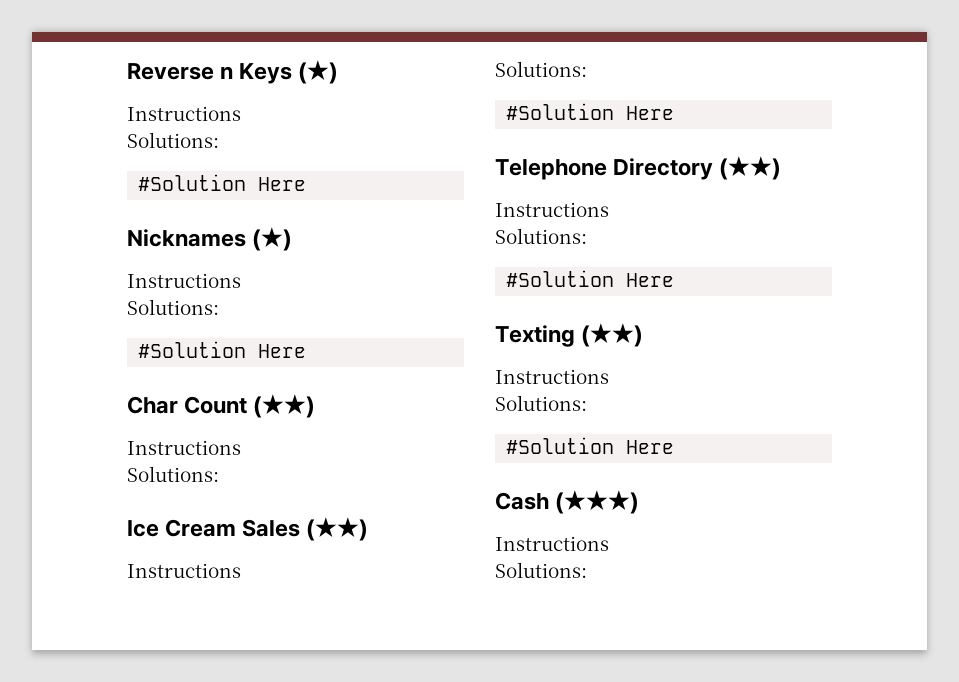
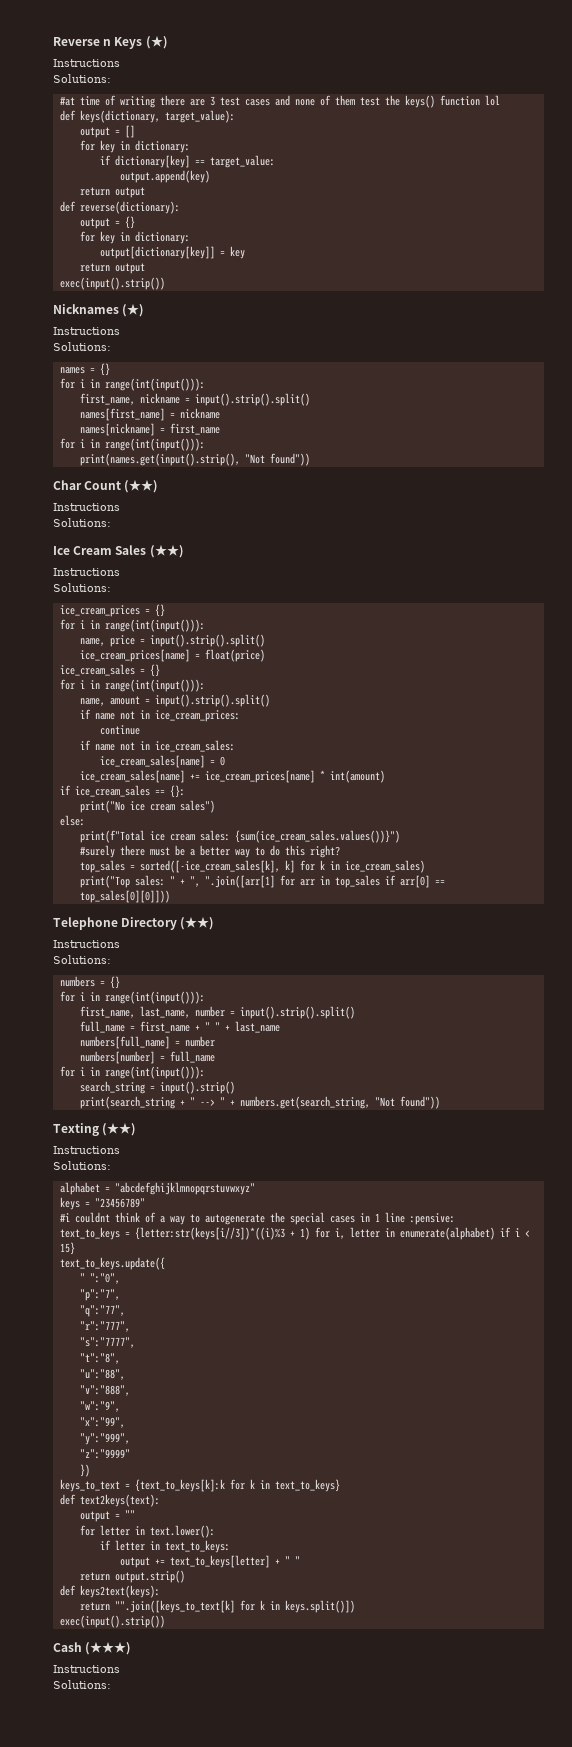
[138,174,307,191] [127,227,293,251] [127,273,241,288] [127,299,219,315] [138,341,307,358] #Solution Here // Nicknames (★) // Instructions // Solutions: // #Solution Here -> [59,95,500,108] [59,110,235,123] [79,125,135,138] [79,140,190,153] [99,155,275,168] [119,170,210,183] [79,187,145,198] [59,201,180,214] [79,216,135,229] [79,231,190,244] [99,246,245,259] [79,263,145,274] [59,277,165,290] [53,304,145,317] [53,327,120,335] [53,342,111,351] [59,363,110,376] [59,378,205,391] [79,393,310,406] [79,408,220,421] [79,423,220,436] [59,438,205,451] [79,453,310,466] #at time of writing there are 3 test cases and none of them test the keys() function lol // def keys(dictionary, target_value): // output = [] // for key in dictionary: // if dictionary[key] == target_value: // output.append(key) // return output // def reverse(dictionary): // output = {} // for key in dictionary: // output[dictionary[key]] = key // return output // exec(input().strip()) // Nicknames (★) // Instructions // Solutions: // names = {} // for i in range(int(input())): // first_name, nickname = input().strip().split() // names[first_name] = nickname // names[nickname] = first_name // for i in range(int(input())): // print(names.get(input().strip(), "Not found"))
[506,103,675,120] #Solution Here -> [59,604,165,617] [59,619,205,632] [79,634,265,647] [79,649,265,662] [59,664,160,677] [59,679,205,692] [79,694,270,707] [79,709,240,722] [99,725,140,735] [79,740,235,752] [99,755,225,768] [79,770,385,783] [59,785,185,798] [79,800,215,813] [59,815,85,826] [79,830,400,843] [79,845,340,858] [79,860,425,873] [79,875,445,888] [79,890,170,903] ice_cream_prices = {} // for i in range(int(input())): // name, price = input().strip().split() // ice_cream_prices[name] = float(price) // ice_cream_sales = {} // for i in range(int(input())): // name, amount = input().strip().split() // if name not in ice_cream_prices: // continue // if name not in ice_cream_sales: // ice_cream_sales[name] = 0 // ice_cream_sales[name] += ice_cream_prices[name] * int(amount) // if ice_cream_sales == {}: // print("No ice cream sales") // else: // print(f"Total ice cream sales: {sum(ice_cream_sales.values())}") // #surely there must be a better way to do this right? // top_sales = sorted([-ice_cream_sales[k], k] for k in ice_cream_sales) // print("Top sales: " + ", ".join([arr[1] for arr in top_sales if arr[0] == top_sales[0][0]]))
[506,270,675,287] [495,323,644,347] [495,369,609,384] [495,395,587,411] [506,437,675,454] #Solution Here // Texting (★★) // Instructions // Solutions: // #Solution Here -> [59,976,120,989] [59,991,205,1004] [79,1006,355,1019] [79,1021,280,1033] [79,1036,215,1049] [79,1051,215,1064] [59,1066,205,1079] [79,1081,235,1094] [79,1096,440,1109] [53,1123,137,1136] [53,1146,120,1154] [53,1161,111,1170] [59,1182,255,1195] [59,1197,145,1210] [59,1212,455,1225] [59,1227,530,1240] [59,1242,75,1255] [59,1257,165,1270] [79,1273,120,1284] [79,1289,120,1301] [79,1305,125,1317] [79,1321,130,1332] [79,1337,135,1348] [79,1353,120,1364] [79,1369,125,1380] [79,1385,130,1396] [79,1401,120,1412] [79,1417,125,1428] [79,1433,130,1445] [79,1449,130,1459] [79,1464,90,1477] [59,1479,340,1492] [59,1494,160,1507] [79,1510,135,1522] [79,1525,215,1538] [99,1540,230,1553] [119,1555,300,1568] [79,1570,185,1583] [59,1585,160,1598] [79,1600,355,1613] [59,1615,165,1628] numbers = {} // for i in range(int(input())): // first_name, last_name, number = input().strip().split() // full_name = first_name + " " + last_name // numbers[full_name] = number // numbers[number] = full_name // for i in range(int(input())): // search_string = input().strip() // print(search_string + " --> " + numbers.get(search_string, "Not found")) // Texting (★★) // Instructions // Solutions: // alphabet = "abcdefghijklmnopqrstuvwxyz" // keys = "23456789" // #i couldnt think of a way to autogenerate the special cases in 1 line :pensive: // text_to_keys = {letter:str(keys[i//3])*((i)%3 + 1) for i, letter in enumerate(alphabet) if i < 15} // text_to_keys.update({ // " ":"0", // "p":"7", // "q":"77", // "r":"777", // "s":"7777", // "t":"8", // "u":"88", // "v":"888", // "w":"9", // "x":"99", // "y":"999", // "z":"9999" // }) // keys_to_text = {text_to_keys[k]:k for k in text_to_keys} // def text2keys(text): // output = "" // for letter in text.lower(): // if letter in text_to_keys: // output += text_to_keys[letter] + " " // return output.strip() // def keys2text(keys): // return "".join([keys_to_text[k] for k in keys.split()]) // exec(input().strip())

